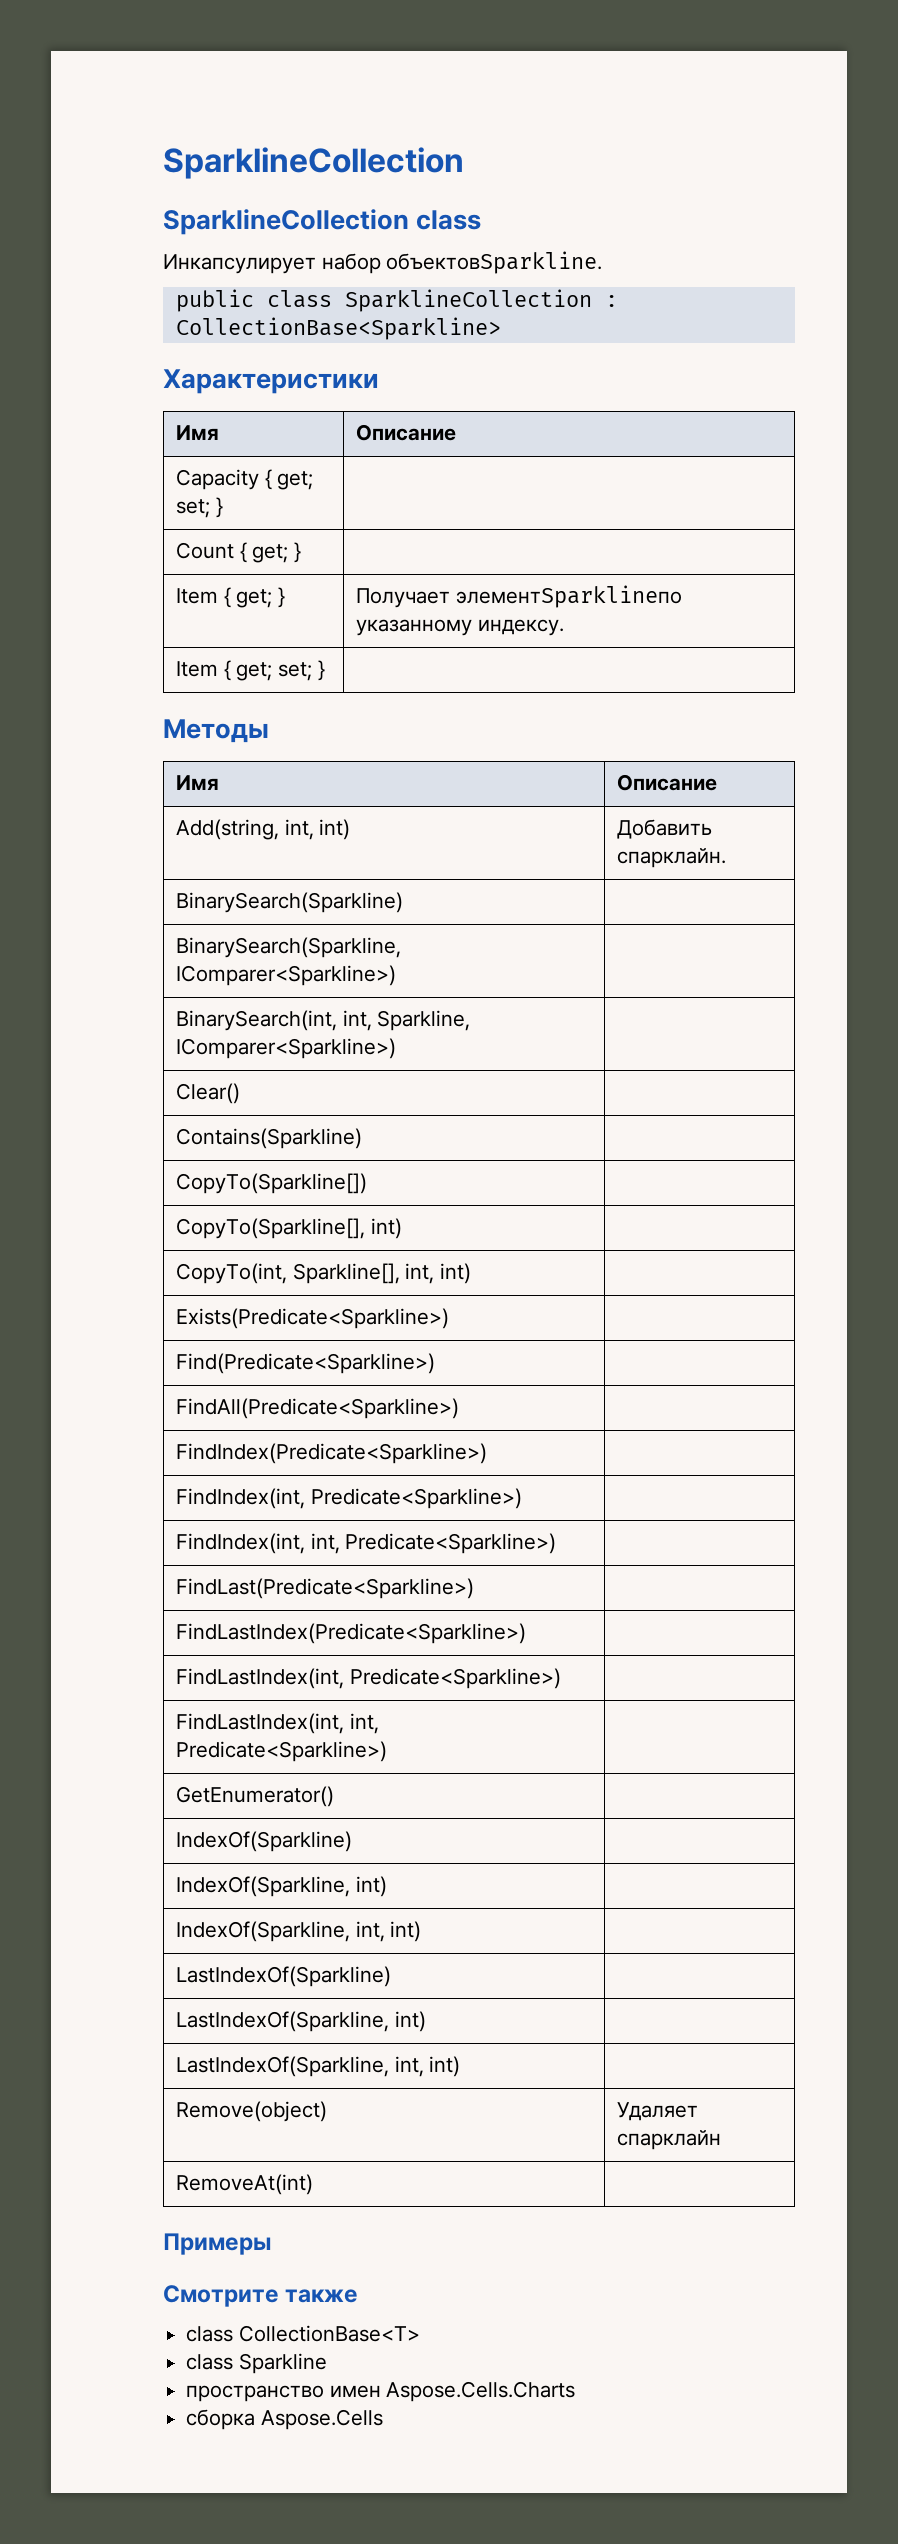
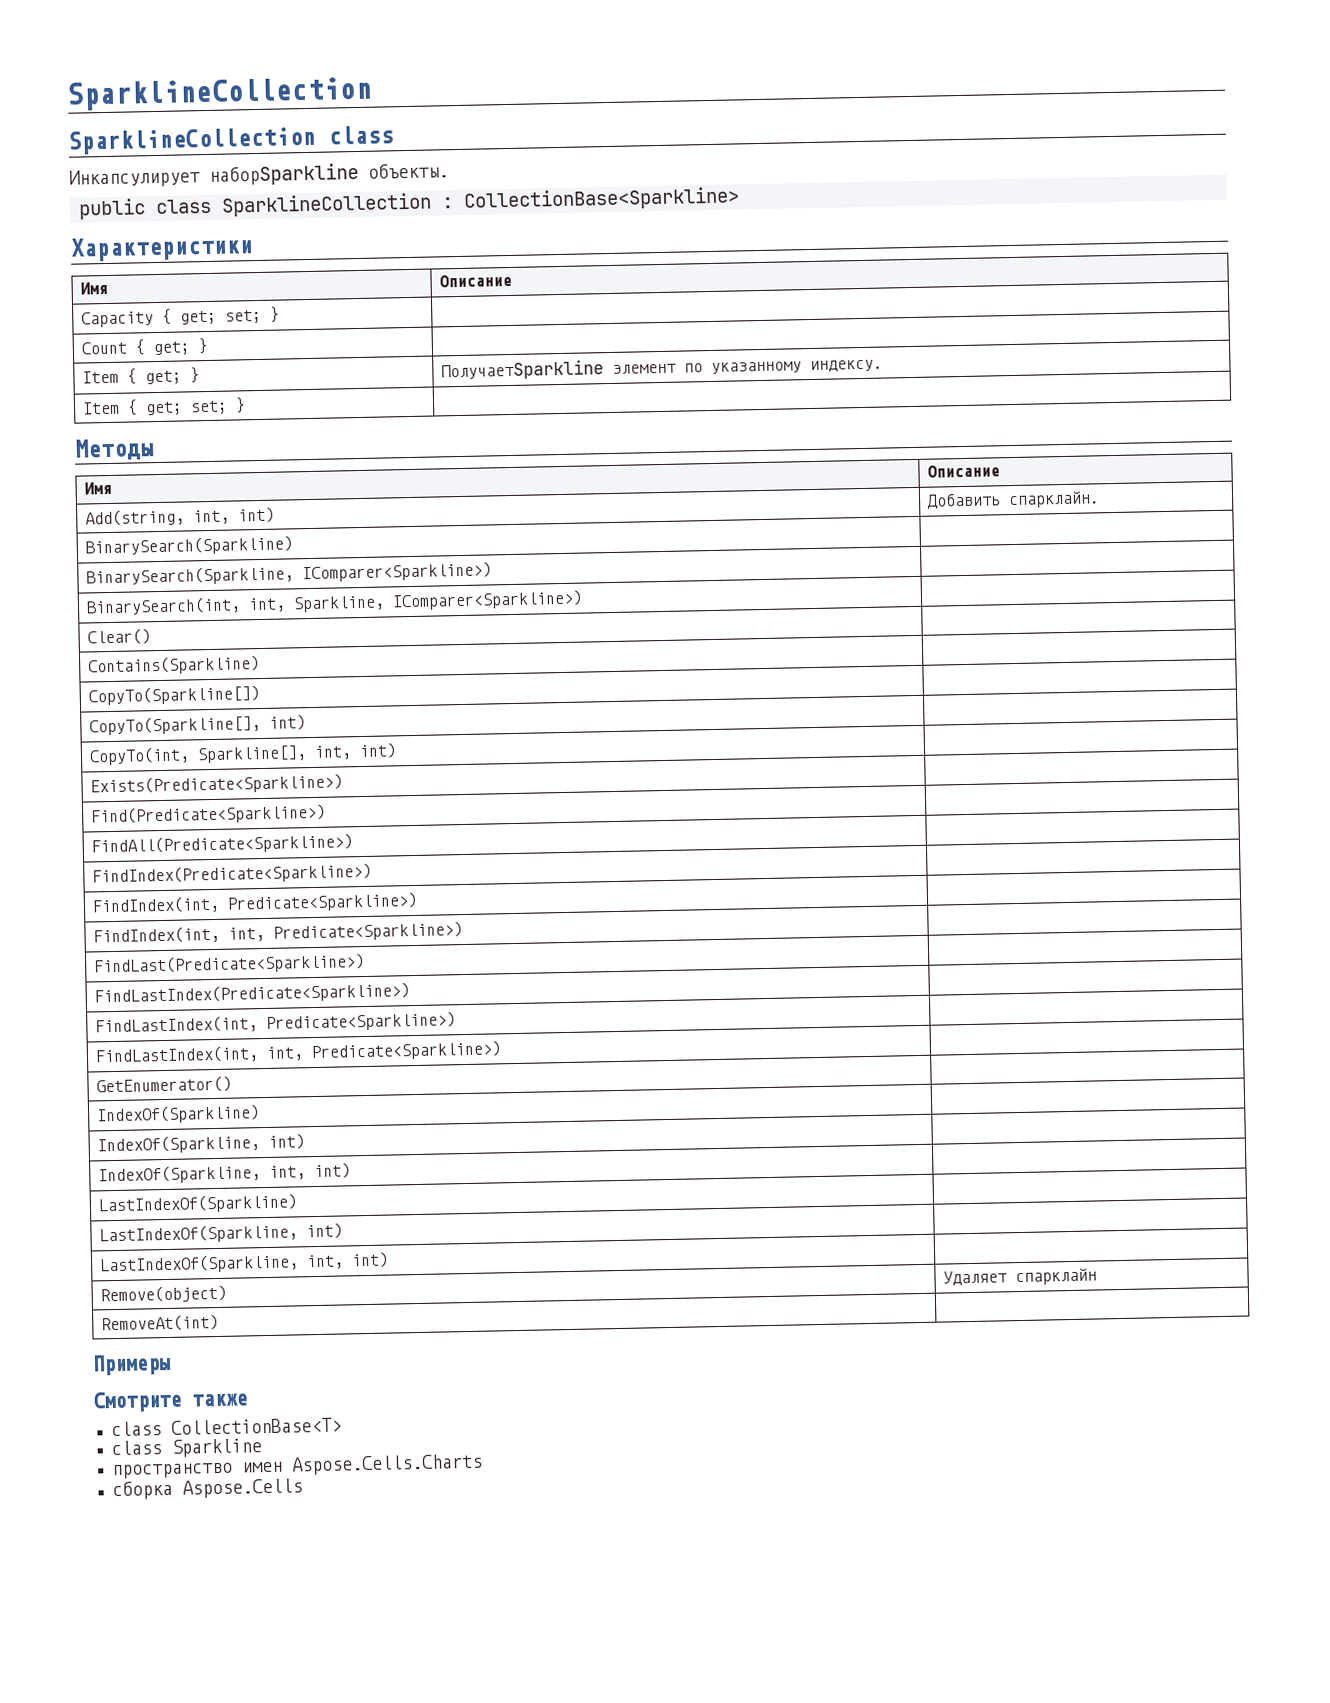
[321,251,603,274] набор объектовSparkline. -> [209,162,449,186] наборSparkline объекты.
[356,585,682,608] Получает элементSparklineпо -> [441,359,704,381] ПолучаетSparkline элемент по

